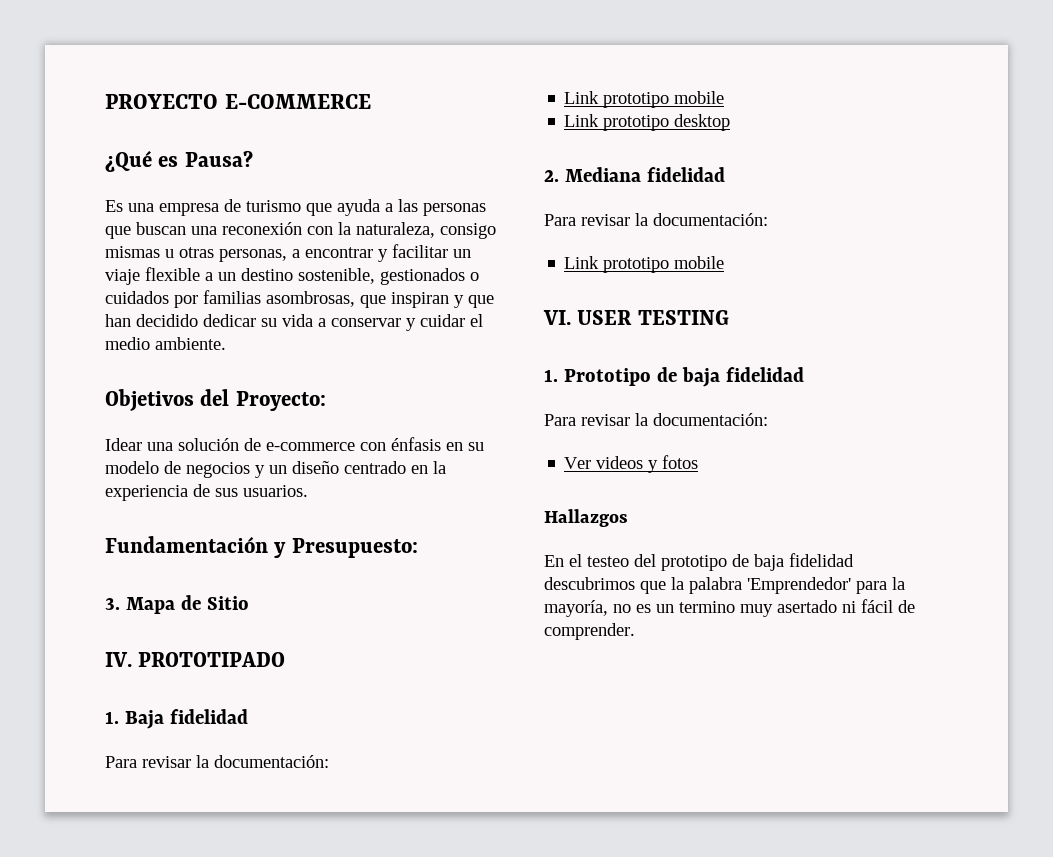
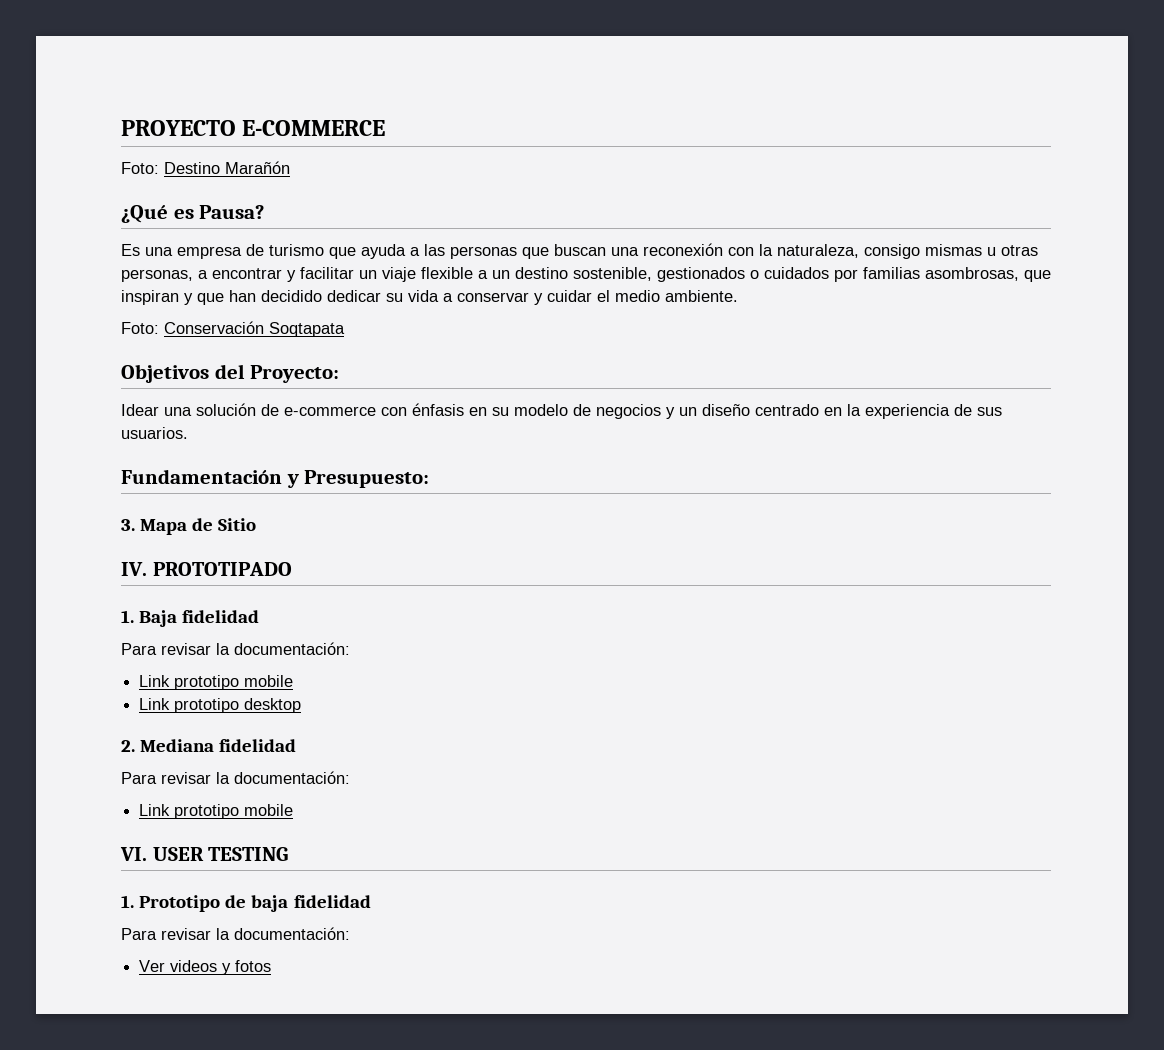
(371, 101) none -> [121,161,290,174] // Foto: Destino Marañón
(226, 343) none -> [121,321,345,337] // Foto: Conservación Soqtapata
[544,509,628,527] [544,553,854,571] [544,577,905,594] [544,599,915,617] [544,623,635,640] // Hallazgos // En el testeo del prototipo de baja fidelidad descubrimos que la palabra 'Emprendedor' para la mayoría, no es un termino muy asertado ni fácil de comprender. -> (272, 966) none

